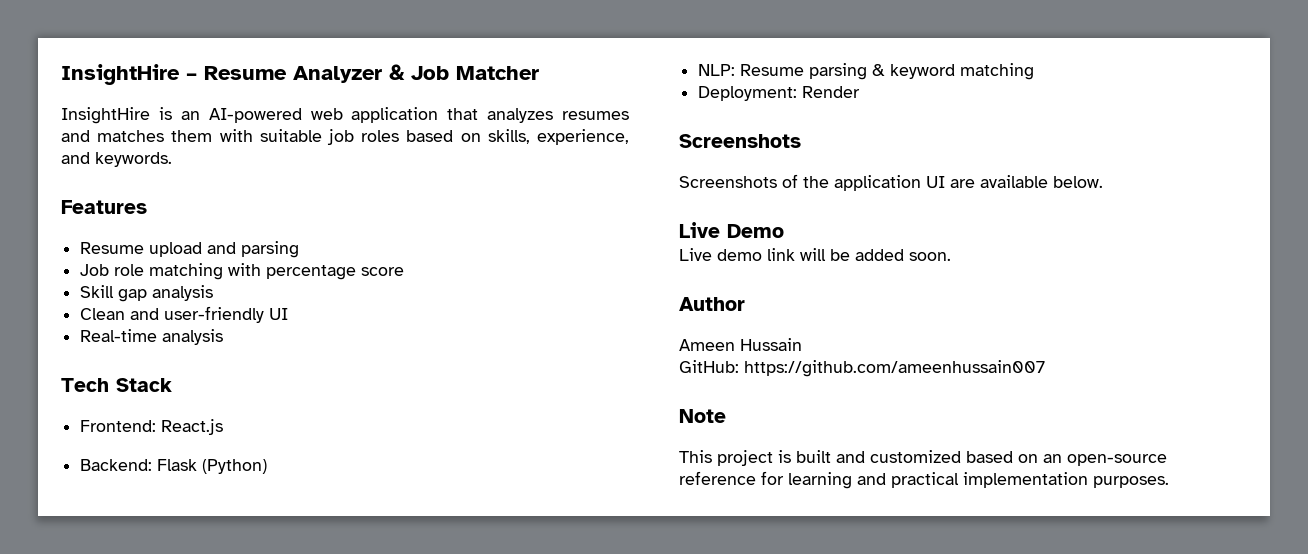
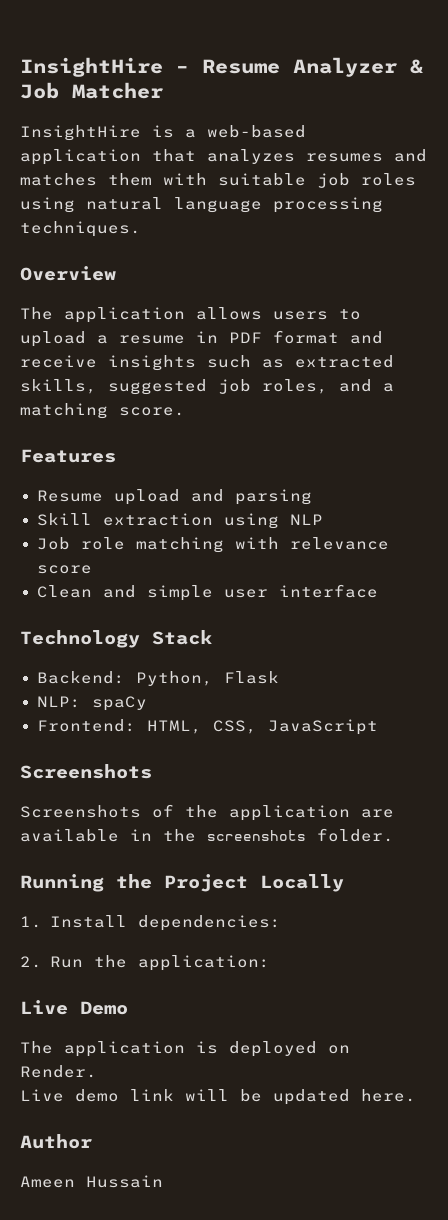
[180,108,343,123] an AI-powered web -> [185,125,306,138] a web-based
[406,129,629,145] [61,152,172,167] based on skills, experience, and keywords. -> [20,197,383,213] [20,221,141,237] [20,266,116,281] [20,307,361,323] [20,330,383,347] [20,355,394,371] [20,379,394,395] [20,403,185,419] using natural language processing techniques. // Overview // The application allows users to upload a resume in PDF format and receive insights such as extracted skills, suggested job roles, and a matching score.
(300, 249) none -> [36,513,323,529] // Skill extraction using NLP
[266,265,357,280] percentage -> [289,537,389,550] relevance
[80,285,214,302] // Skill gap analysis -> (92, 569) none
[164,306,289,323] [80,329,224,345] [61,378,109,392] user-friendly UI // Real-time analysis // Tech -> [146,584,378,601] [20,630,140,648] simple user interface // Technology
[80,419,224,435] // Frontend: React.js -> (212, 637) none
(153, 465) none -> [135,671,213,686] Python,
[202,459,268,474] (Python) -> (279, 677) none
[740,63,1035,80] [698,86,861,101] Resume parsing & keyword matching // Deployment: Render -> [91,696,147,711] [36,719,378,735] spaCy // Frontend: HTML, CSS, JavaScript
[926,176,945,188] UI -> (350, 813) none
[1053,176,1103,188] [679,222,784,238] below. // Live Demo -> [130,828,394,842] [20,874,344,892] [20,915,281,931] [20,955,270,971] [20,1000,128,1015] [20,1041,350,1057] [20,1065,97,1078] in the screenshots folder. // Running the Project Locally // 1. Install dependencies: // 2. Run the application: // Live Demo // The application is deployed on Render.
[855,249,951,261] added soon. -> [273,1089,416,1105] updated here.
[679,360,1045,377] [679,409,726,423] [679,450,1167,466] [679,471,1169,489] // GitHub: https://github.com/ameenhussain007 // Note // This project is built and customized based on an open-source reference for learning and practical implementation purposes. -> (163, 1181) none

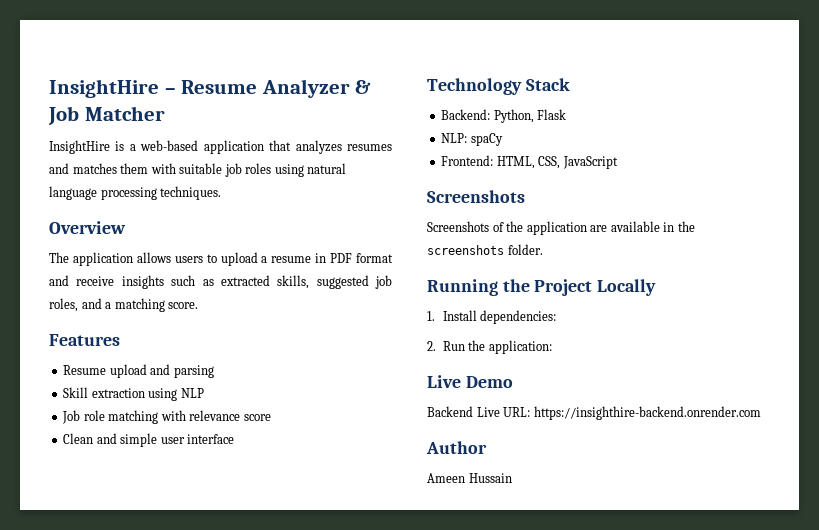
[20,1041,350,1057] [20,1065,97,1078] [20,1089,416,1105] The application is deployed on Render. // Live demo link will be updated here. -> [427,406,761,420] Backend Live URL: https://insighthire-backend.onrender.com

